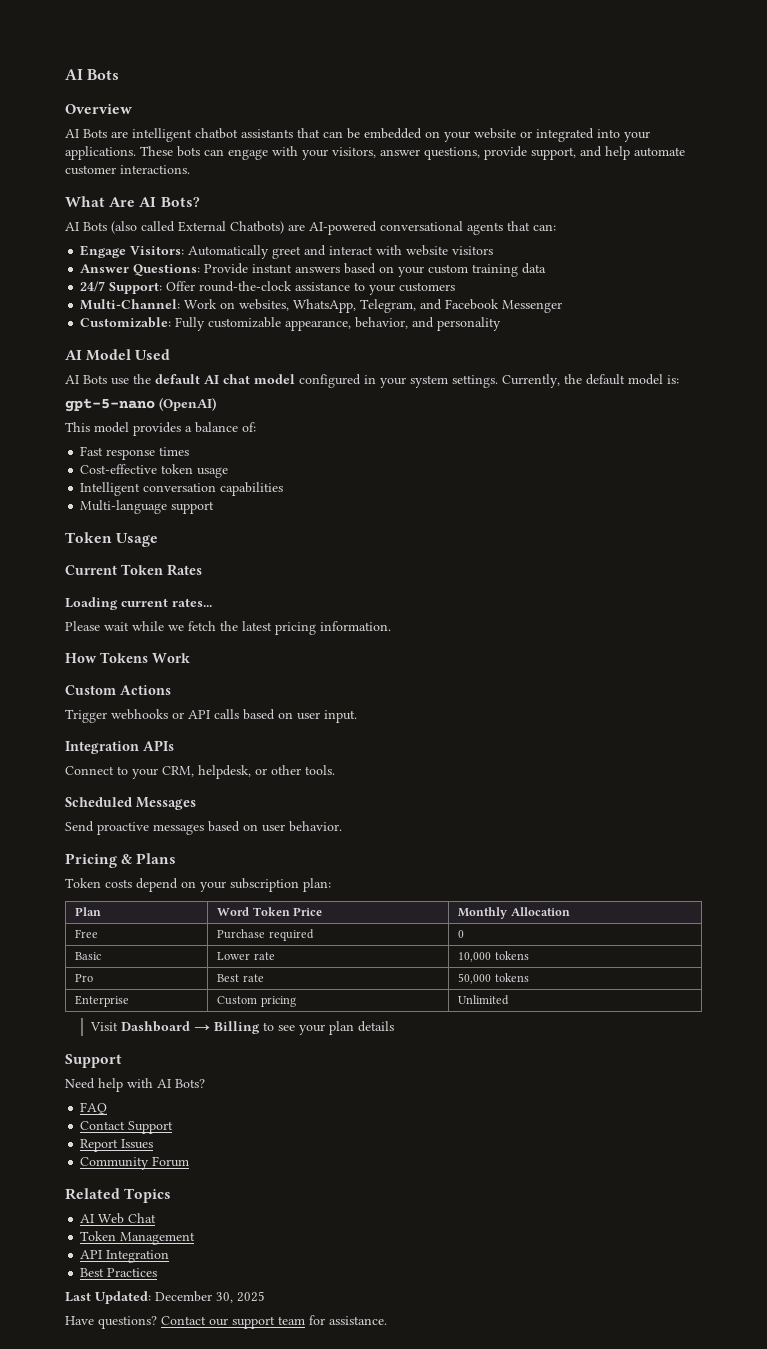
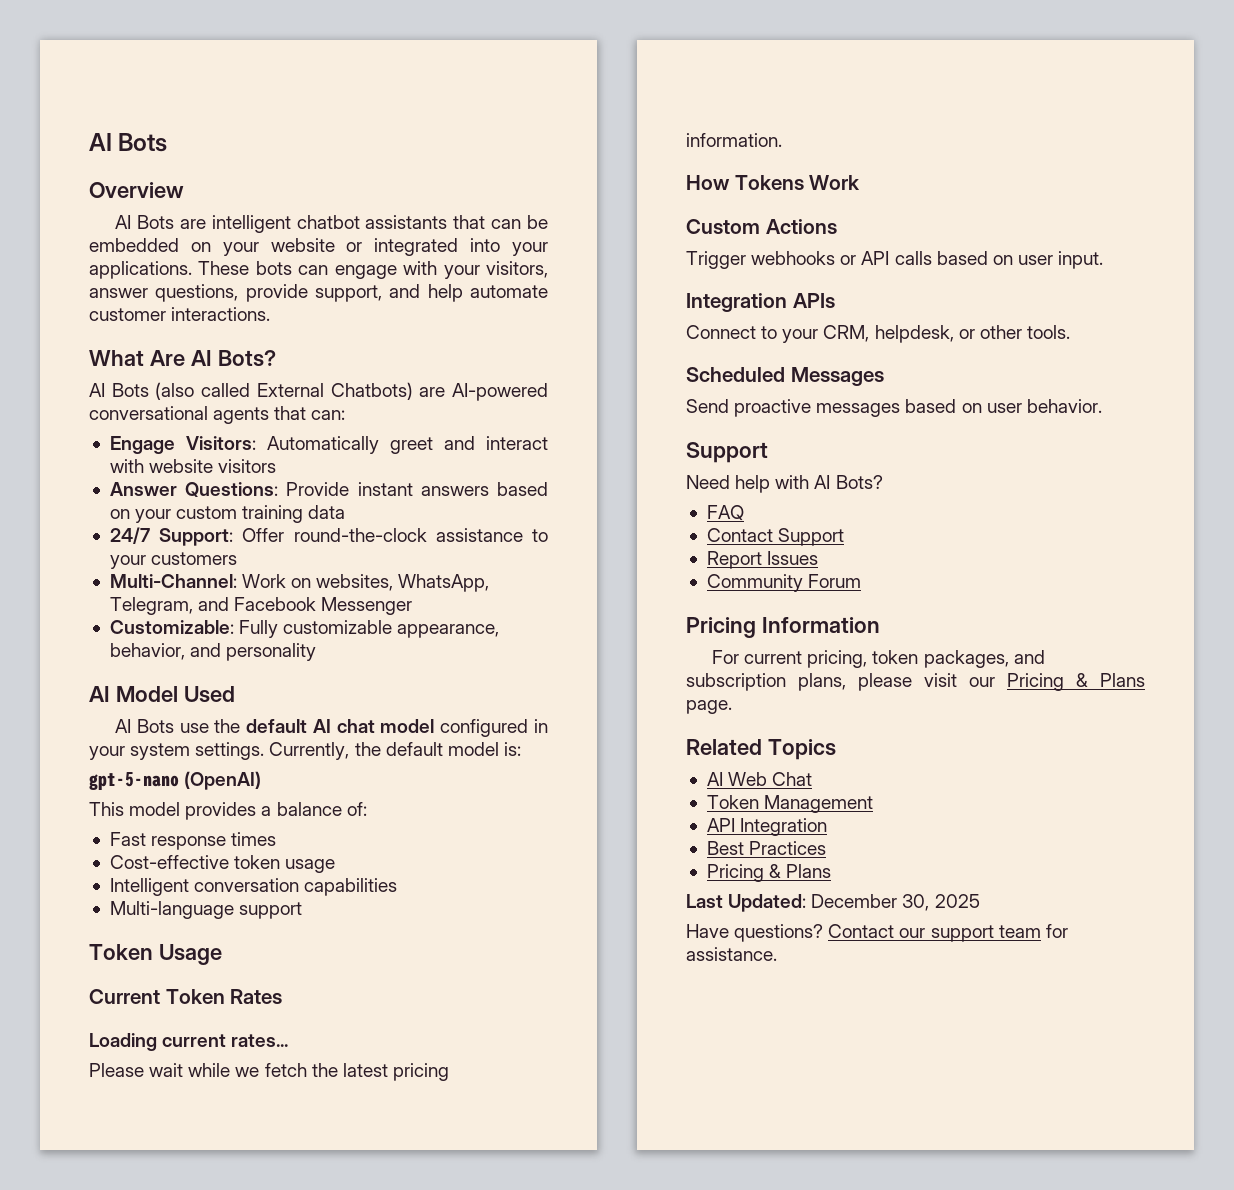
[65,853,177,868] [65,878,331,892] [75,907,102,916] [217,907,322,916] [458,907,570,919] [75,929,99,938] [217,929,314,941] [458,930,465,938] [75,952,102,960] [217,952,275,960] [458,951,529,962] [75,974,94,982] [217,974,264,982] [458,973,529,984] [75,995,130,1007] [217,996,296,1007] [458,995,510,1005] [89,1021,394,1035] // Pricing & Plans // Token costs depend on your subscription plan: // Plan | Word Token Price | Monthly Allocation // Free | Purchase required | 0 // Basic | Lower rate | 10,000 tokens // Pro | Best rate | 50,000 tokens // Enterprise | Custom pricing | Unlimited // Visit Dashboard → Billing to see your plan details -> (1102, 406) none
(190, 1161) none -> [686,617,880,638] [712,650,1045,668] [686,673,1145,691] [686,700,732,714] // Pricing Information // For current pricing, token packages, and subscription plans, please visit our Pricing & Plans page.
(158, 1272) none -> [706,864,832,882] // Pricing & Plans

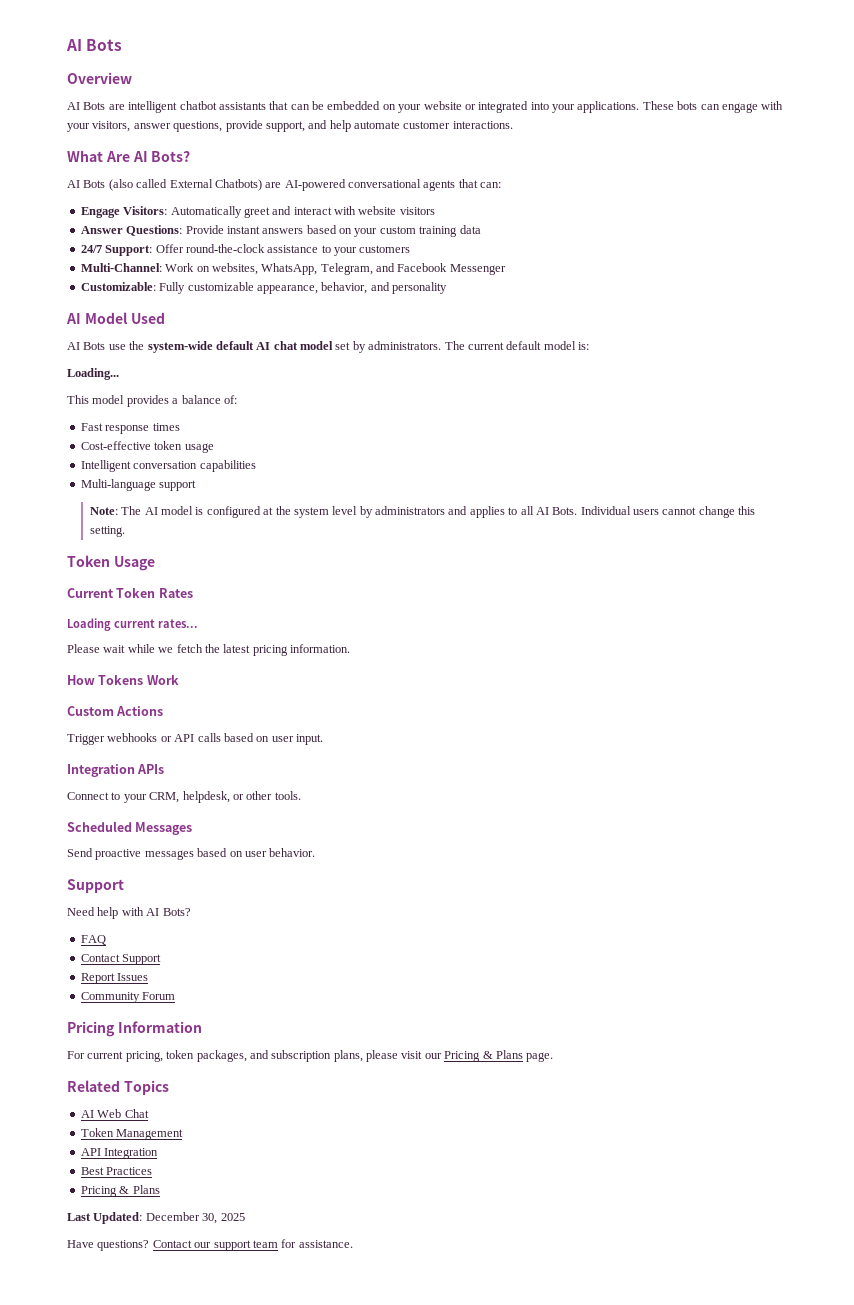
(241, 726) none -> [147,341,213,353] system-wide
[440,719,548,737] [89,742,381,760] configured in your system settings. Currently, the -> [335,341,504,353] set by administrators. The current
[89,771,262,790] gpt-5-nano (OpenAI) -> [67,368,119,380] Loading...
(303, 910) none -> [89,506,756,518] [89,526,125,537] // Note: The AI model is configured at the system level by administrators and applies to all AI Bots. Individual users cannot change this setting.

